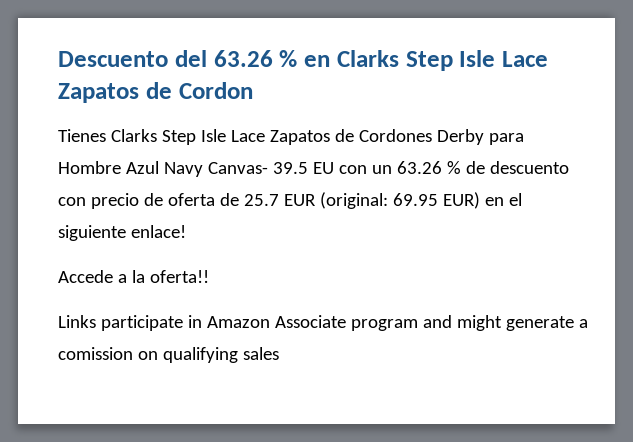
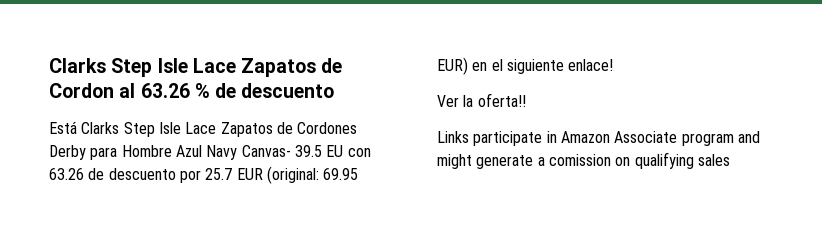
[58,50,330,67] Descuento del 63.26 % en -> (49, 65) none
[58,129,106,142] // Tienes -> [119,83,335,98] [49,121,77,134] al 63.26 % de descuento // Está
[371,161,569,174] [58,193,239,209] un 63.26 % de descuento con precio de oferta de -> [49,168,201,183] 63.26 de descuento por
[58,270,127,283] Accede a -> [437,95,459,107] Ver

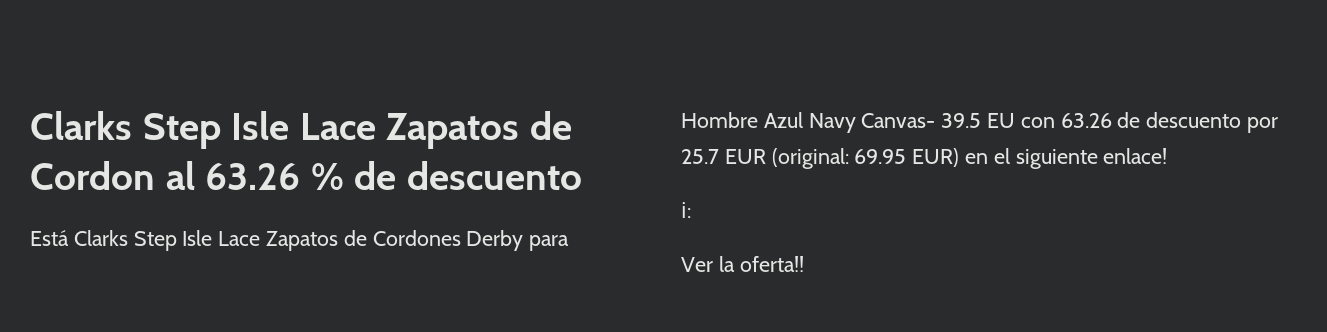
(614, 65) none -> [681,202,691,218] // ℹ:
[437,131,760,146] [437,152,730,169] // Links participate in Amazon Associate program and might generate a comission on qualifying sales -> (804, 264) none

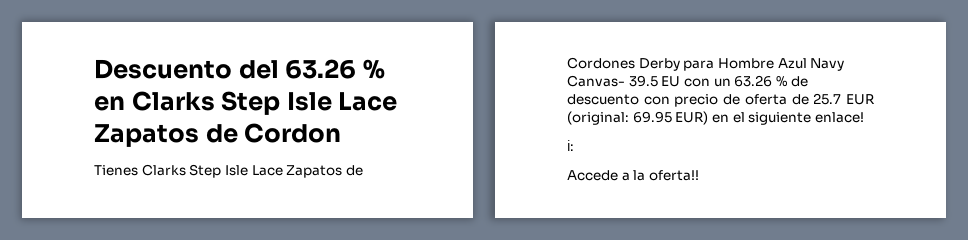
(30, 125) none -> [94,59,385,79] [94,96,125,111] Descuento del 63.26 % en
[165,161,582,190] [30,230,69,246] al 63.26 % de descuento // Está -> [94,165,138,176] // Tienes
[1060,112,1279,133] 63.26 de descuento por -> [713,75,808,87] [567,94,809,107] un 63.26 % de descuento con precio de oferta de
[681,257,713,272] Ver -> [567,170,630,181] Accede a

